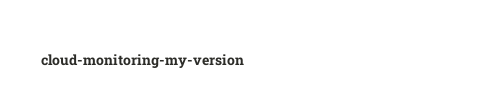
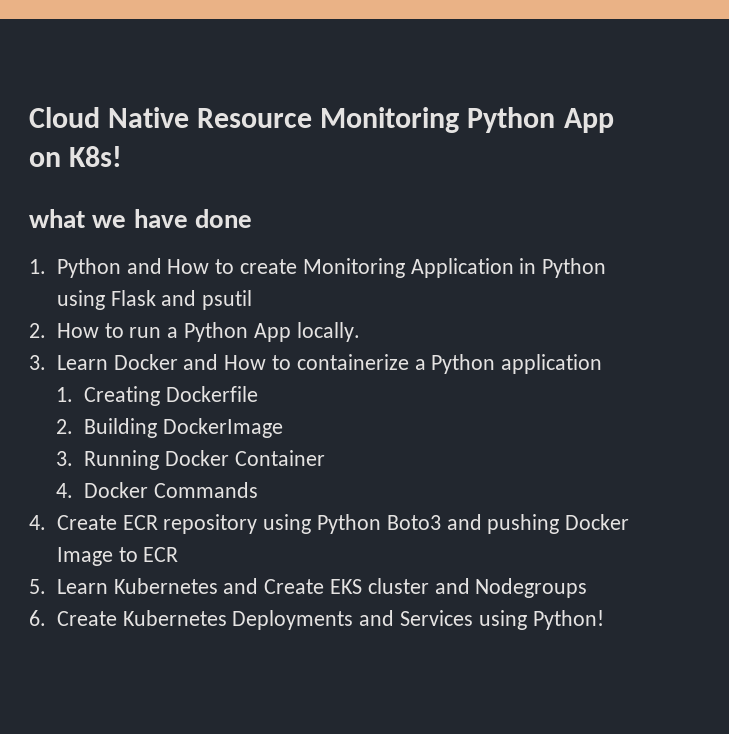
[41,54,244,68] cloud-monitoring-my-version -> [29,107,614,133] [29,146,123,167] [29,209,252,228] [29,258,607,278] [56,290,253,310] [29,322,360,342] [29,354,603,374] [56,386,258,406] [56,418,283,438] [56,450,325,470] [56,482,258,498] [29,514,630,534] [56,547,179,566] [29,578,588,598] [29,610,604,630] Cloud Native Resource Monitoring Python App on K8s! // what we have done // 1. Python and How to create Monitoring Application in Python using Flask and psutil // 2. How to run a Python App locally. // 3. Learn Docker and How to containerize a Python application // 1. Creating Dockerfile // 2. Building DockerImage // 3. Running Docker Container // 4. Docker Commands // 4. Create ECR repository using Python Boto3 and pushing Docker Image to ECR // 5. Learn Kubernetes and Create EKS cluster and Nodegroups // 6. Create Kubernetes Deployments and Services using Python!

